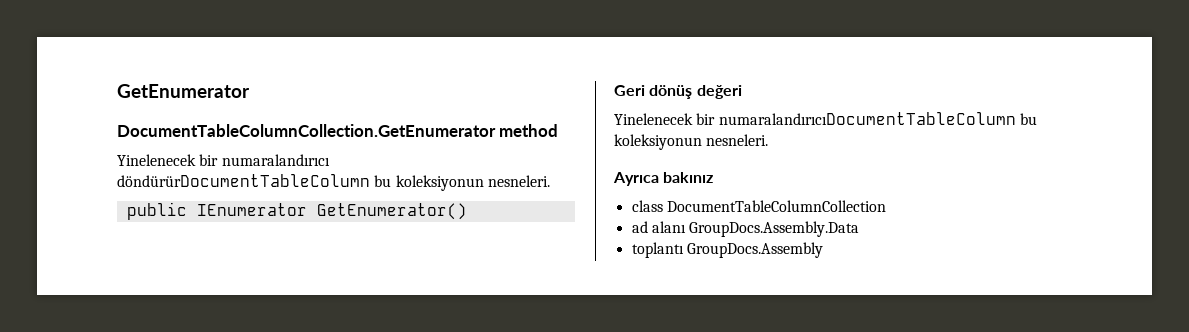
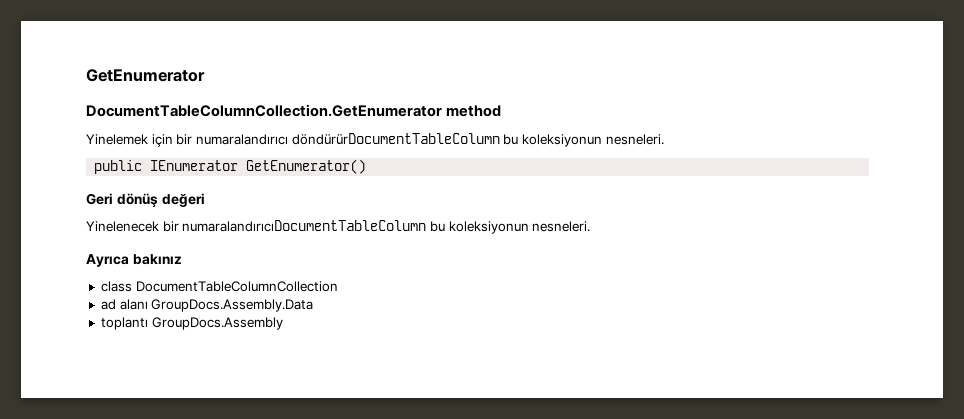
[117,154,196,166] Yinelenecek -> [86,134,173,147] Yinelemek için

